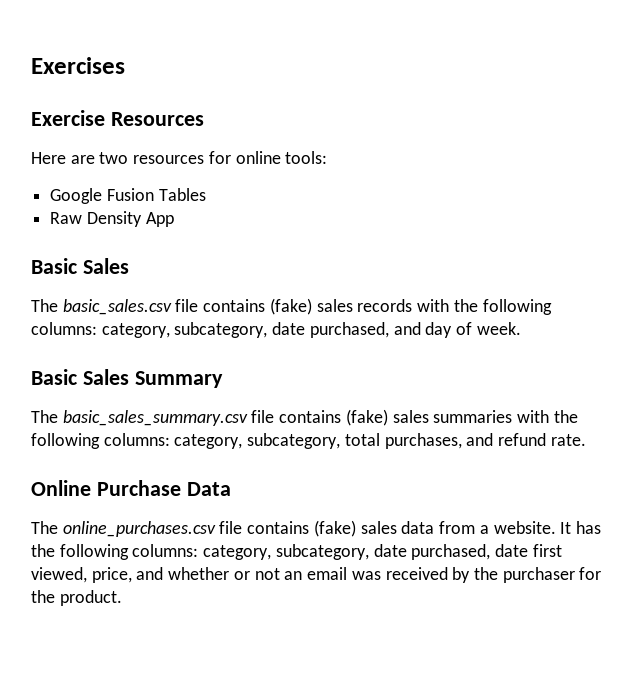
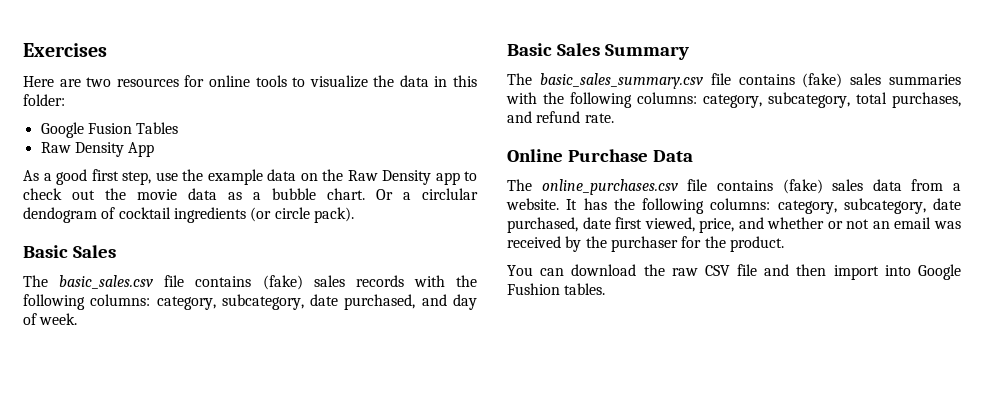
[31,110,204,126] // Exercise Resources -> (107, 50) none
[285,151,328,164] tools: -> [255,75,477,88] [23,94,65,106] tools to visualize the data in this folder:
(174, 219) none -> [23,169,477,185] [23,188,478,200] [23,207,354,223] // As a good first step, use the example data on the Raw Density app to check out the movie data as a bubble chart. Or a circlular dendogram of cocktail ingredients (or circle pack).
(122, 598) none -> [507,264,961,280] [507,283,606,295] // You can download the raw CSV file and then import into Google Fushion tables.

